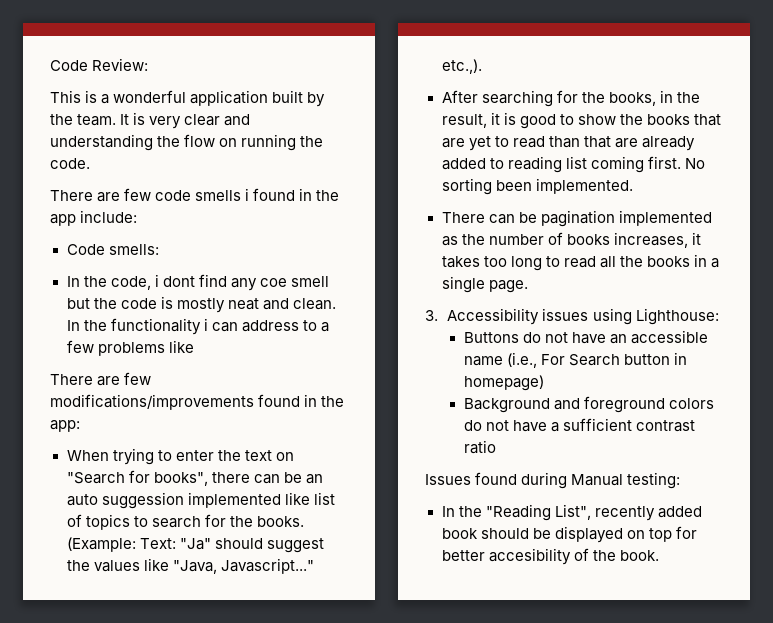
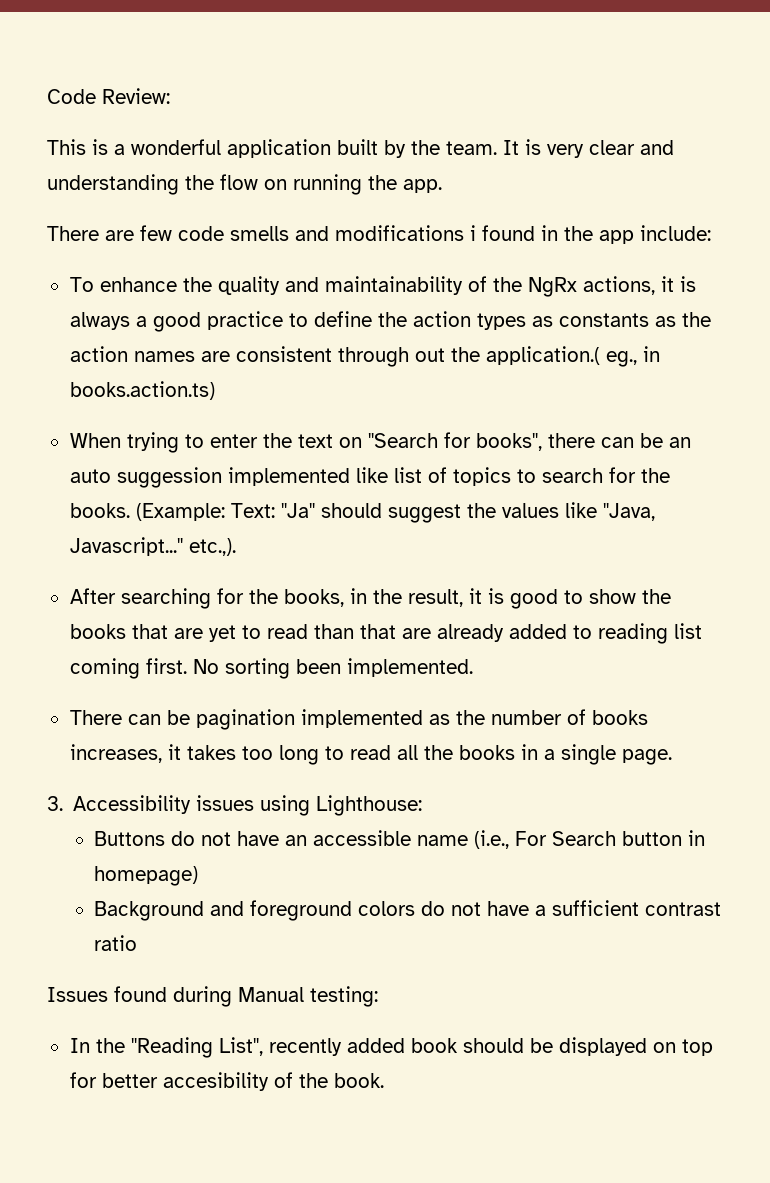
[50,158,90,169] code. -> [403,179,442,193] app.
(242, 195) none -> [295,225,464,241] and modifications
[66,244,159,255] [66,274,329,291] [66,296,336,313] [66,318,329,335] [66,340,194,356] [50,372,152,386] [50,394,345,410] [50,420,80,432] Code smells: // In the code, i dont find any coe smell but the code is mostly neat and clean. In the functionality i can address to a few problems like // There are few modifications/improvements found in the app: -> [69,276,696,297] [69,311,711,332] [69,346,660,367] [69,381,215,400] To enhance the quality and maintainability of the NgRx actions, it is always a good practice to define the action types as constants as the action names are consistent through out the application.( eg., in books.action.ts)

